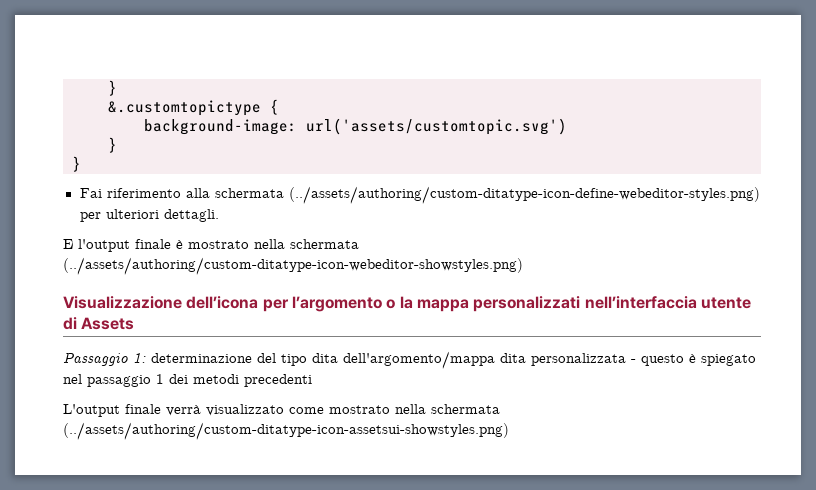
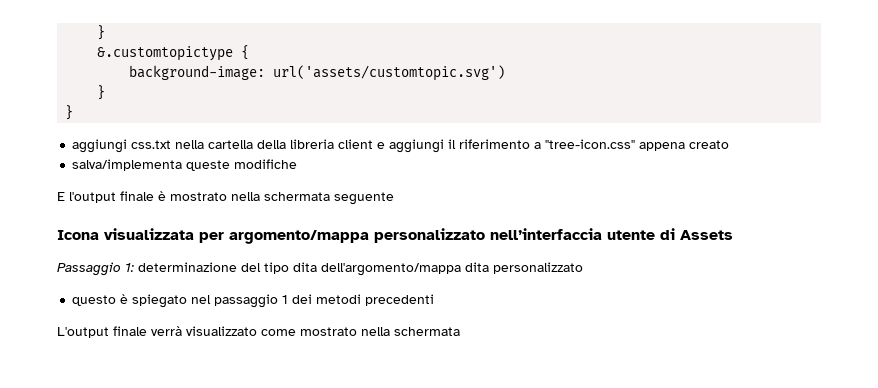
[79,186,760,204] [79,209,219,222] Fai riferimento alla schermata (../assets/authoring/custom-ditatype-icon-define-webeditor-styles.png) per ulteriori dettagli. -> [72,139,730,153] [72,159,298,171] aggiungi css.txt nella cartella della libreria client e aggiungi il riferimento a "tree-icon.css" appena creato // salva/implementa queste modifiche
[63,257,523,275] [63,296,581,312] (../assets/authoring/custom-ditatype-icon-webeditor-showstyles.png) // Visualizzazione dell’icona per l’argomento o la mappa personalizzati -> [334,192,394,205] [57,228,485,244] seguente // Icona visualizzata per argomento/mappa personalizzato
[531,353,636,366] personalizzata - -> [493,262,583,274] personalizzato //
[63,422,509,440] (../assets/authoring/custom-ditatype-icon-assetsui-showstyles.png) -> (460, 331) none

